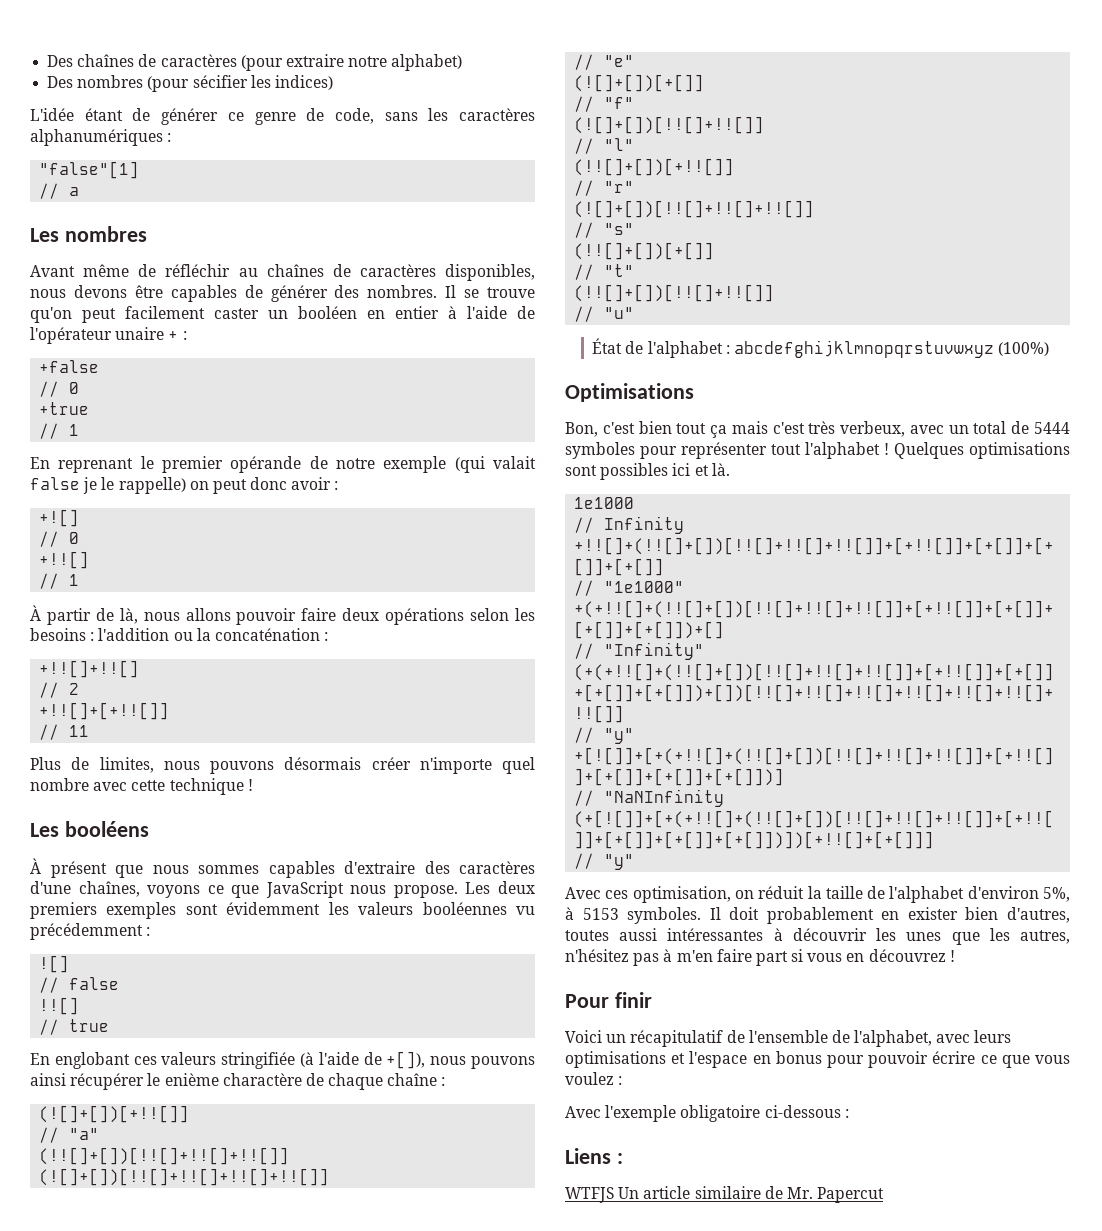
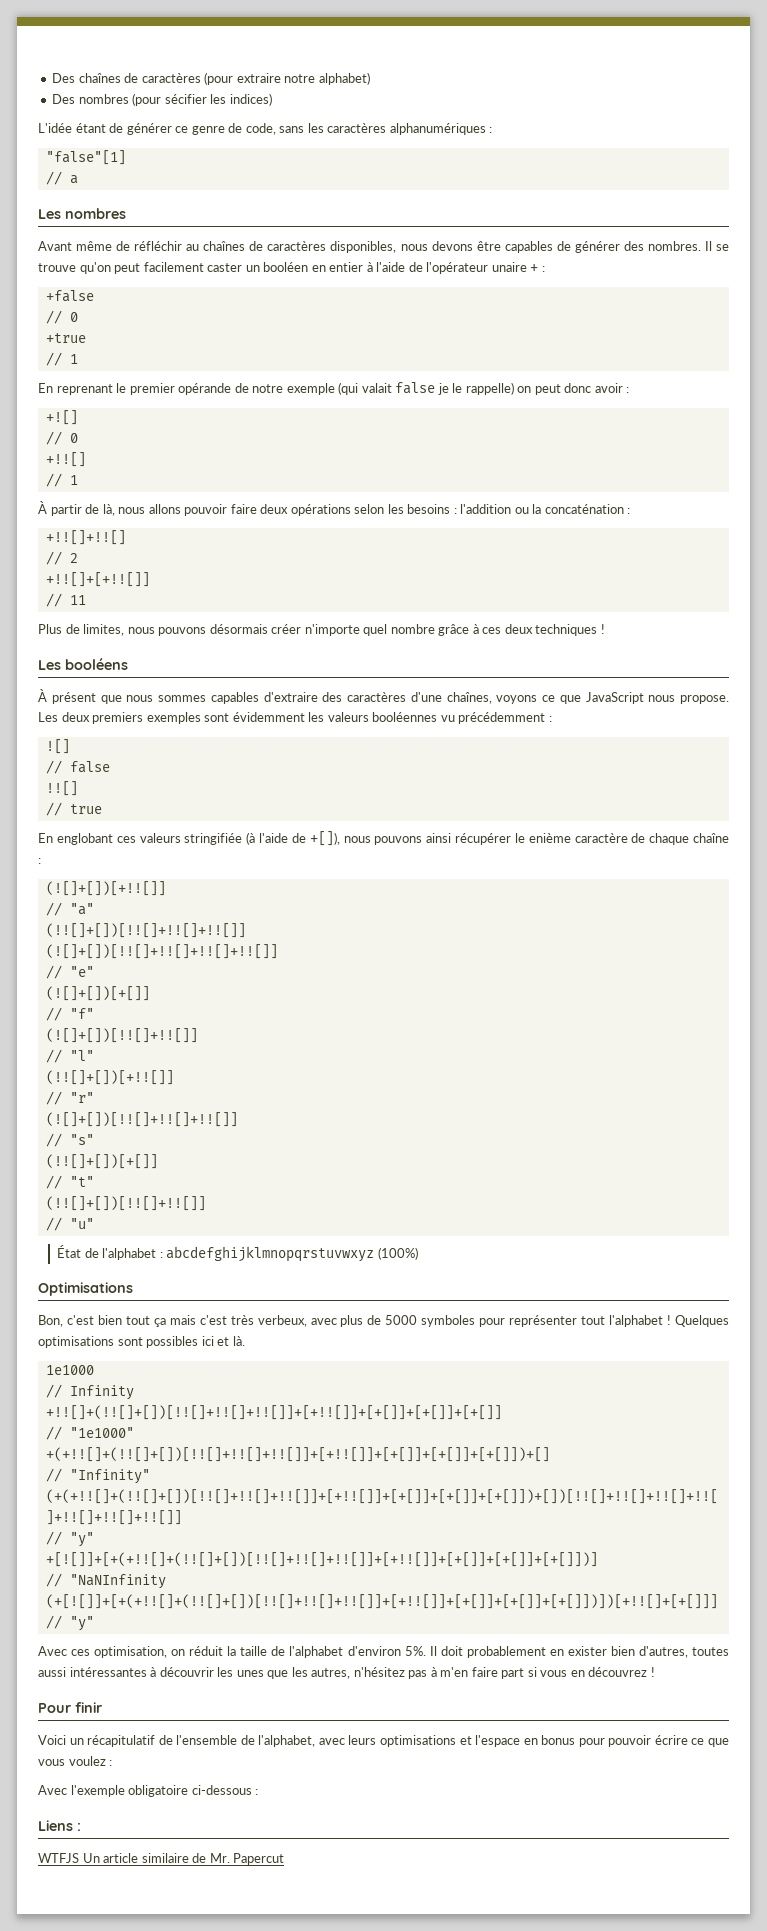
[93,778,244,795] avec cette technique -> [438,624,598,636] grâce à ces deux techniques
[222,1073,302,1086] charactère -> [574,833,628,843] caractère
[948,421,1070,434] un total de 5444 -> [340,1315,418,1327] plus de 5000
[1043,887,1070,902] [565,907,702,924] 5%, à 5153 symboles. -> [404,1646,426,1656] 5%.

